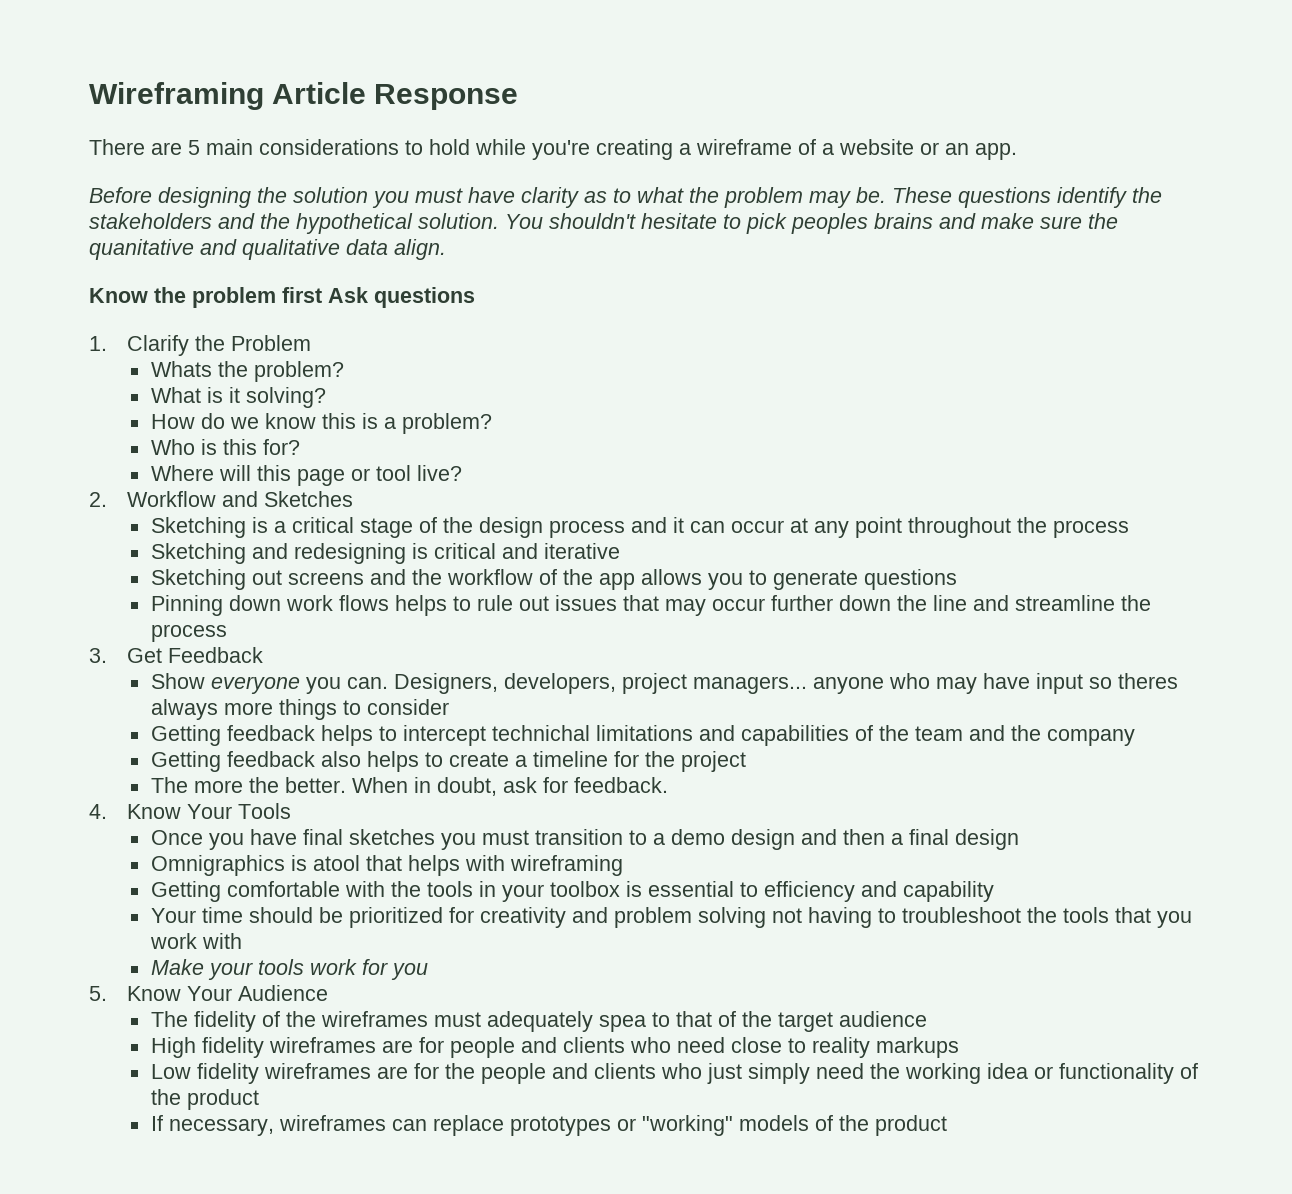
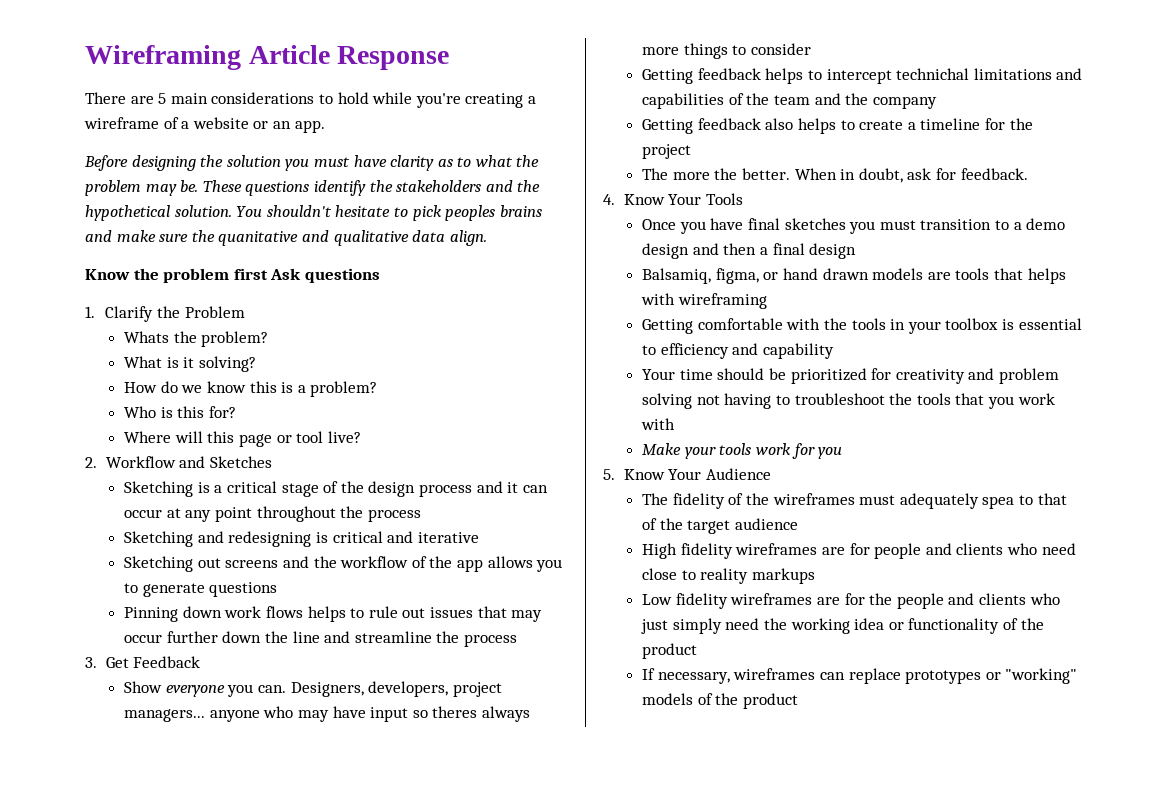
[150,855,360,876] Omnigraphics is atool -> [642,268,990,284] Balsamiq, figma, or hand drawn models are tools

